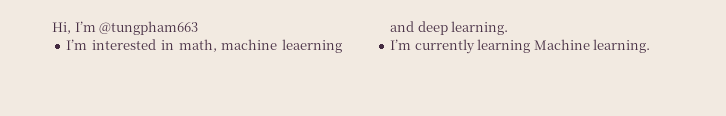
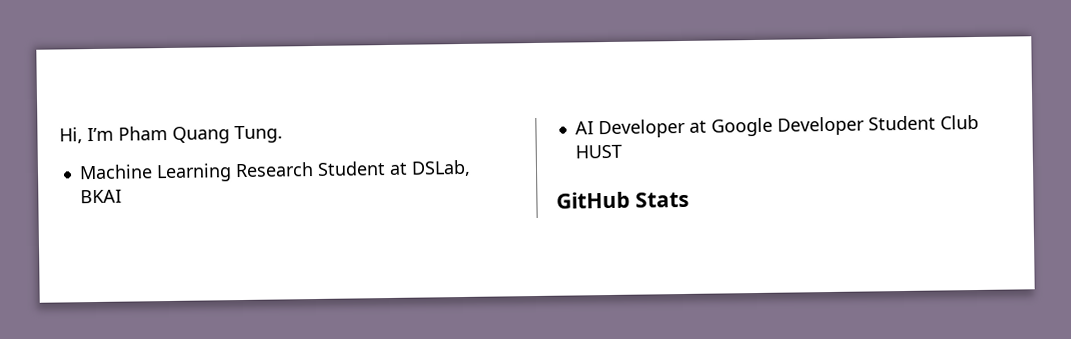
[99,21,199,35] [66,39,342,53] [390,21,509,35] [390,39,651,54] @tungpham663 // I’m interested in math, machine leaerning and deep learning. // I’m currently learning Machine learning. -> [118,125,283,144] [78,159,471,183] [79,189,122,204] [574,114,979,139] [574,144,622,159] [556,191,689,209] Pham Quang Tung. // Machine Learning Research Student at DSLab, BKAI // AI Developer at Google Developer Student Club HUST // GitHub Stats

